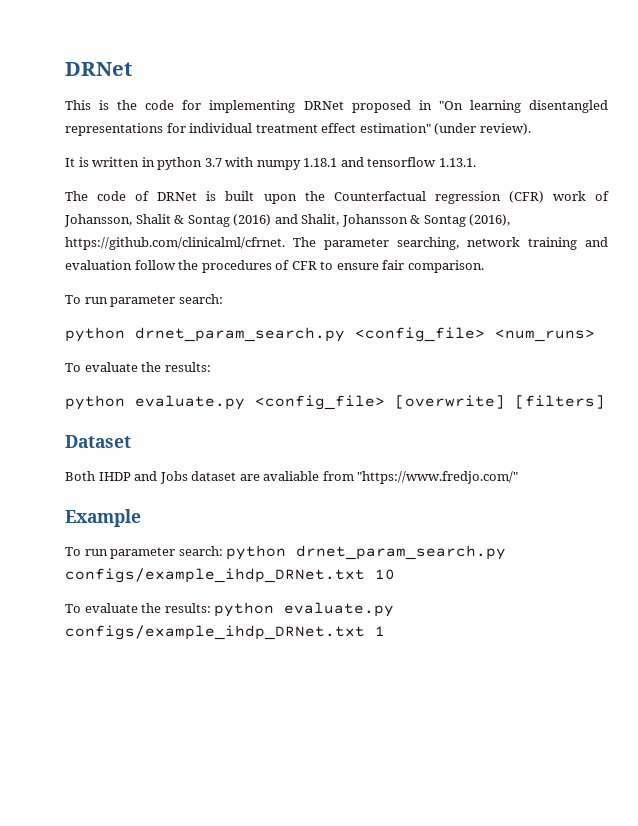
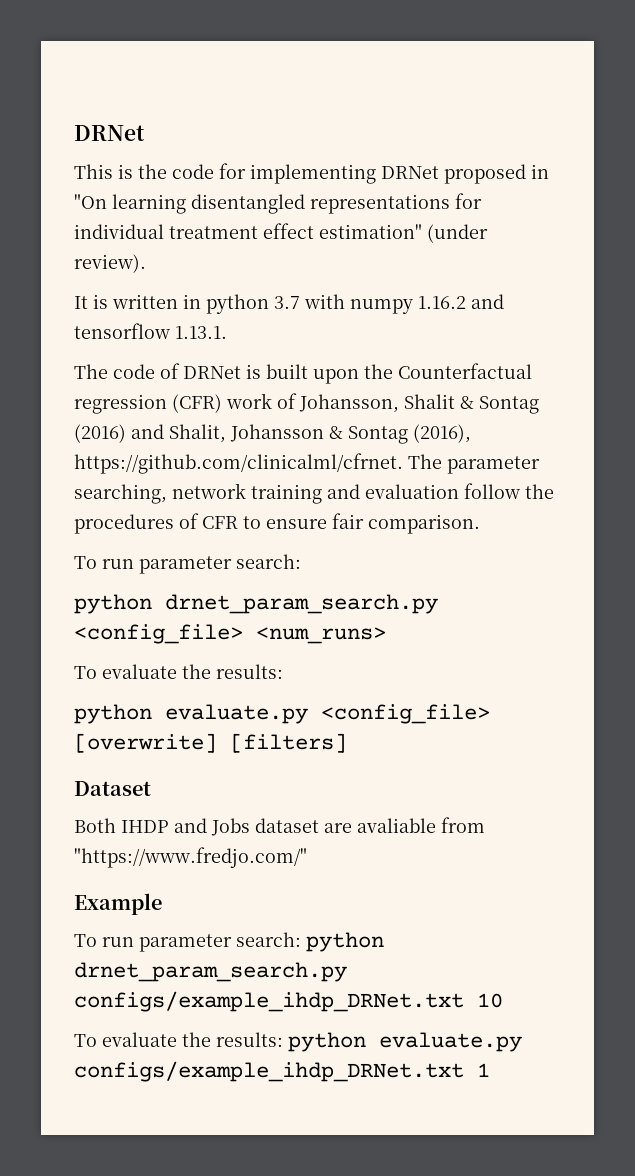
[303,158,338,167] 1.18.1 -> [418,296,466,309] 1.16.2

